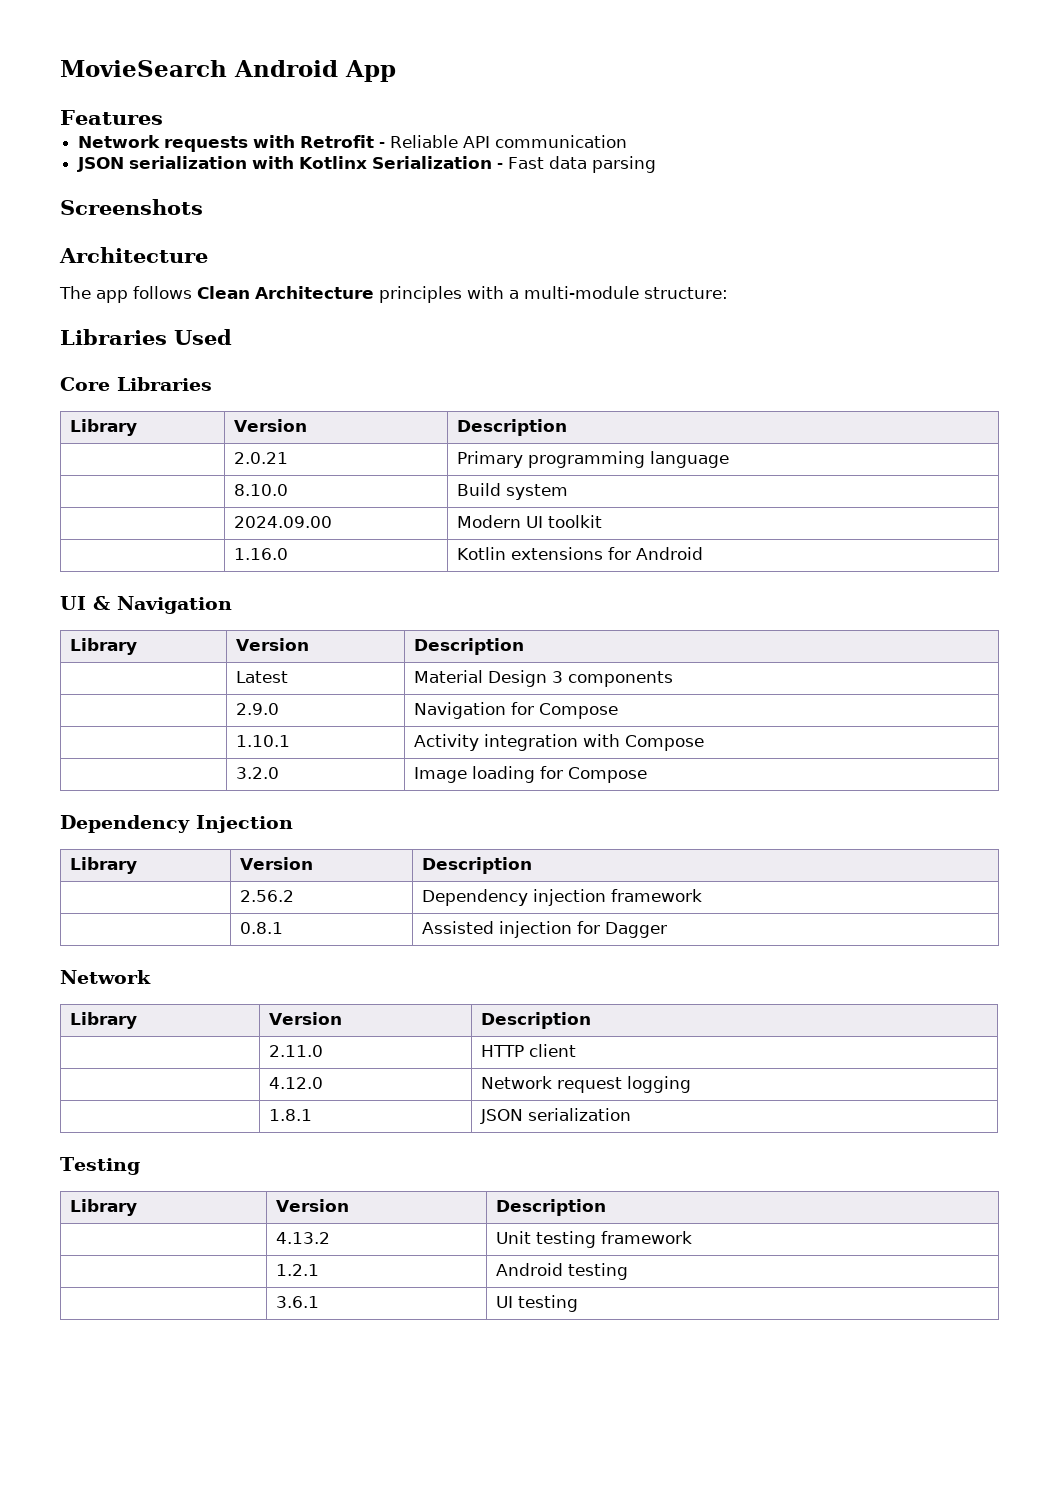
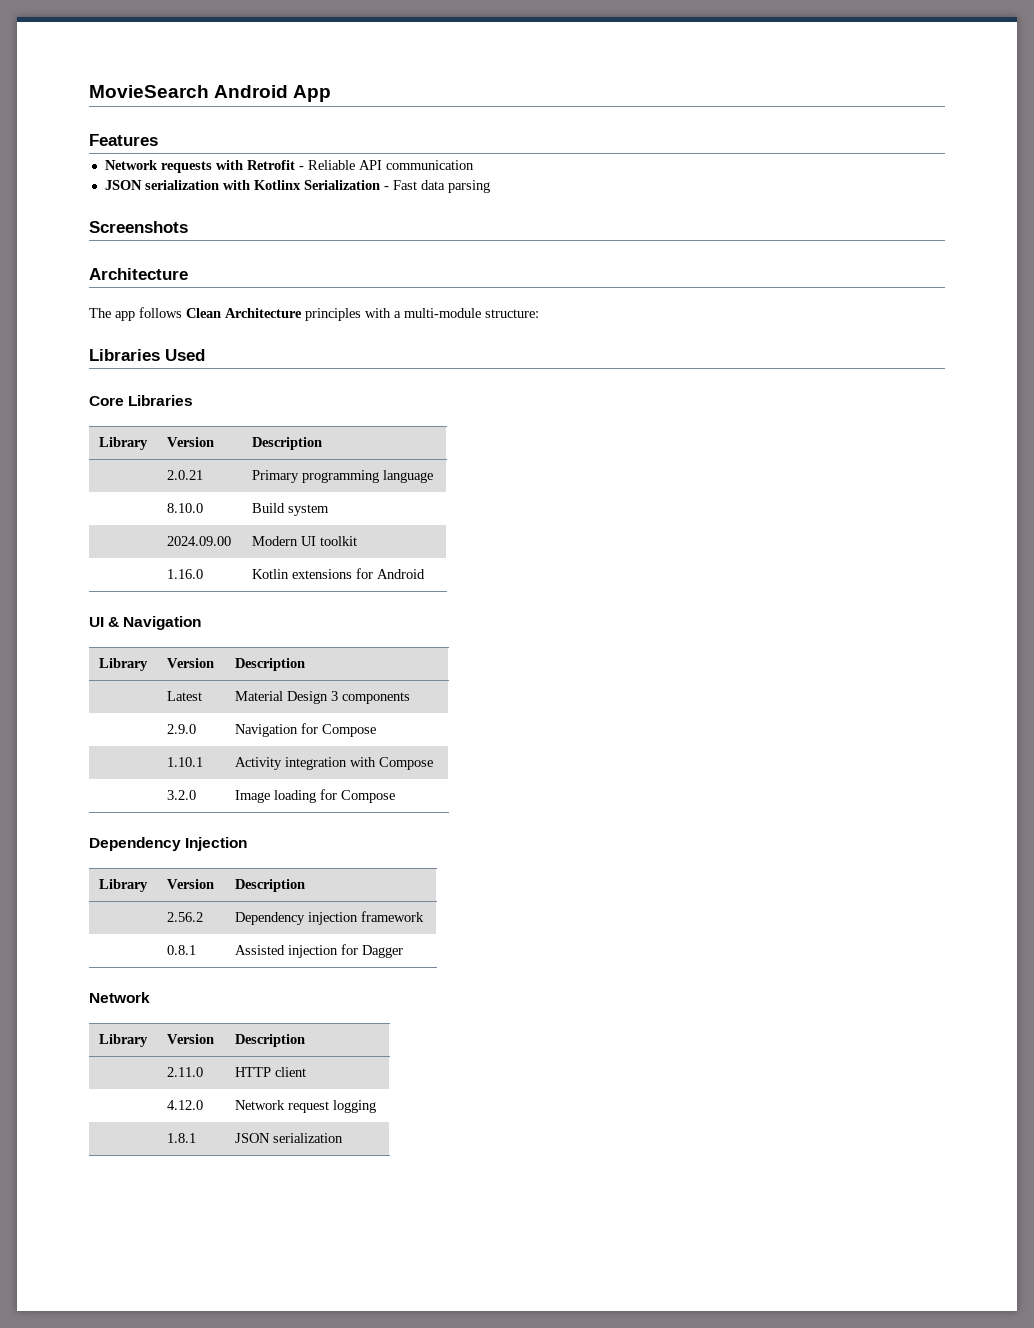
[60,1157,140,1175] [70,1199,138,1216] [276,1199,350,1212] [496,1199,607,1216] [276,1232,331,1244] [496,1231,693,1248] [276,1264,320,1276] [496,1263,629,1280] [276,1296,320,1308] [496,1295,579,1312] // Testing // Library | Version | Description // | 4.13.2 | Unit testing framework // | 1.2.1 | Android testing // | 3.6.1 | UI testing -> (343, 1138) none

